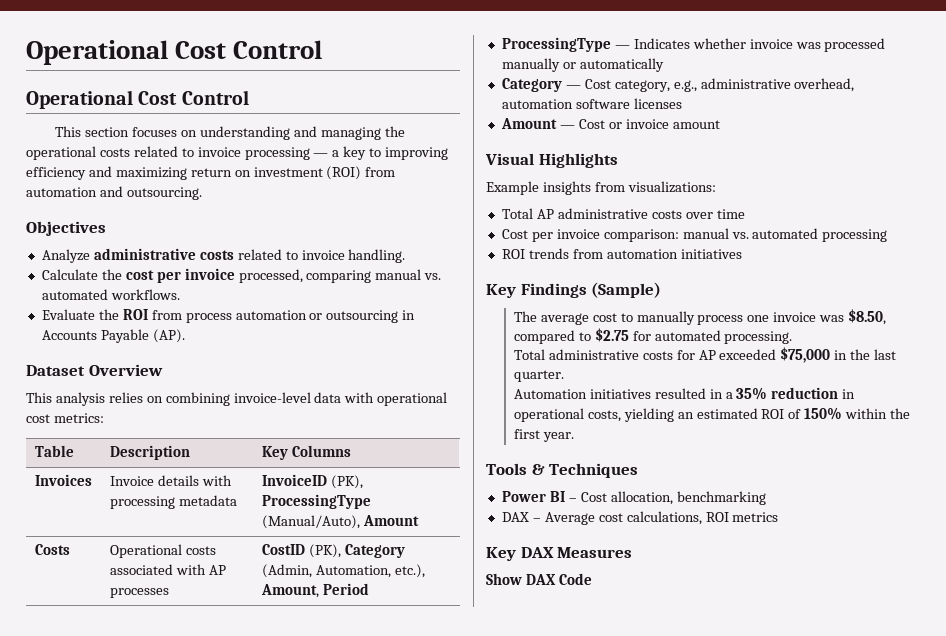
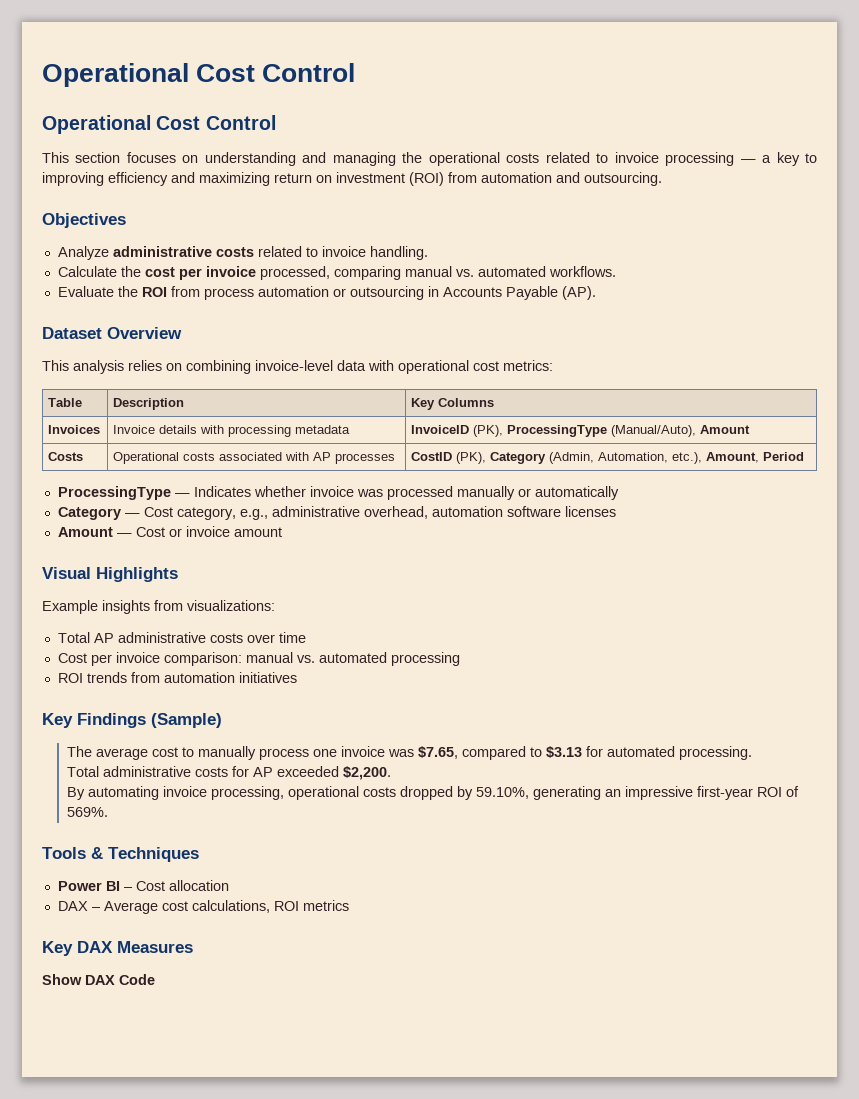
[848,309,887,325] $8.50, -> [418,746,459,759] $7.65,
[594,328,629,342] $2.75 -> [546,746,583,758] $3.13
[780,347,897,363] [513,370,564,382] [513,387,856,400] [513,407,911,422] [513,429,574,442] $75,000 in the last quarter. // Automation initiatives resulted in a 35% reduction in operational costs, yielding an estimated ROI of 150% within the first year. -> [343,766,392,780] [67,786,800,800] [67,807,109,817] $2,200. // By automating invoice processing, operational costs dropped by 59.10%, generating an impressive first-year ROI of 569%.
[610,491,766,505] allocation, benchmarking -> [168,880,229,891] allocation

